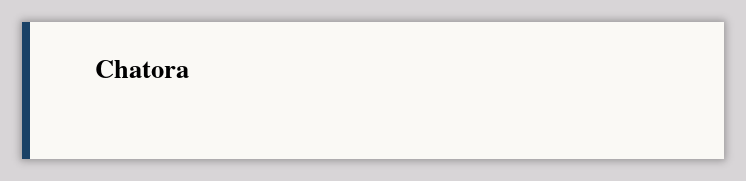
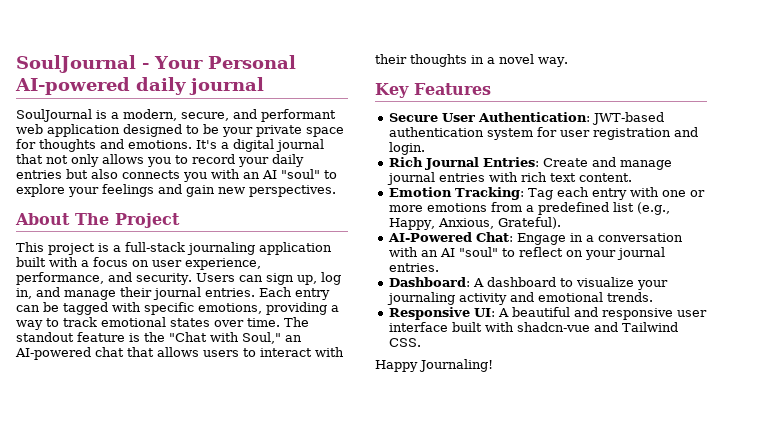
[95,60,189,78] Chatora -> [16,55,296,73] [15,77,264,95] [16,109,336,122] [16,124,344,137] [16,139,324,152] [16,154,304,167] [16,169,337,182] [16,184,336,197] [15,213,180,228] [16,242,332,255] [16,257,261,270] [16,272,341,285] [16,287,330,300] [16,302,339,315] [16,317,309,330] [16,332,302,344] [15,347,344,360] [375,54,568,67] [375,83,491,98] [388,112,664,125] [388,127,698,140] [388,142,425,155] [388,157,672,170] [386,172,632,185] [388,187,705,200] [388,202,670,215] [388,217,561,230] [387,232,683,245] [388,247,665,260] [388,263,439,272] [388,277,668,290] [386,292,653,305] [388,307,707,320] [388,322,678,332] [388,338,421,347] [375,359,493,372] SoulJournal - Your Personal AI-powered daily journal // SoulJournal is a modern, secure, and performant web application designed to be your private space for thoughts and emotions. It's a digital journal that not only allows you to record your daily entries but also connects you with an AI "soul" to explore your feelings and gain new perspectives. // About The Project // This project is a full-stack journaling application built with a focus on user experience, performance, and security. Users can sign up, log in, and manage their journal entries. Each entry can be tagged with specific emotions, providing a way to track emotional states over time. The standout feature is the "Chat with Soul," an AI-powered chat that allows users to interact with their thoughts in a novel way. // Key Features // Secure User Authentication: JWT-based authentication system for user registration and login. // Rich Journal Entries: Create and manage journal entries with rich text content. // Emotion Tracking: Tag each entry with one or more emotions from a predefined list (e.g., Happy, Anxious, Grateful). // AI-Powered Chat: Engage in a conversation with an AI "soul" to reflect on your journal entries. // Dashboard: A dashboard to visualize your journaling activity and emotional trends. // Responsive UI: A beautiful and responsive user interface built with shadcn-vue and Tailwind CSS. // Happy Journaling!

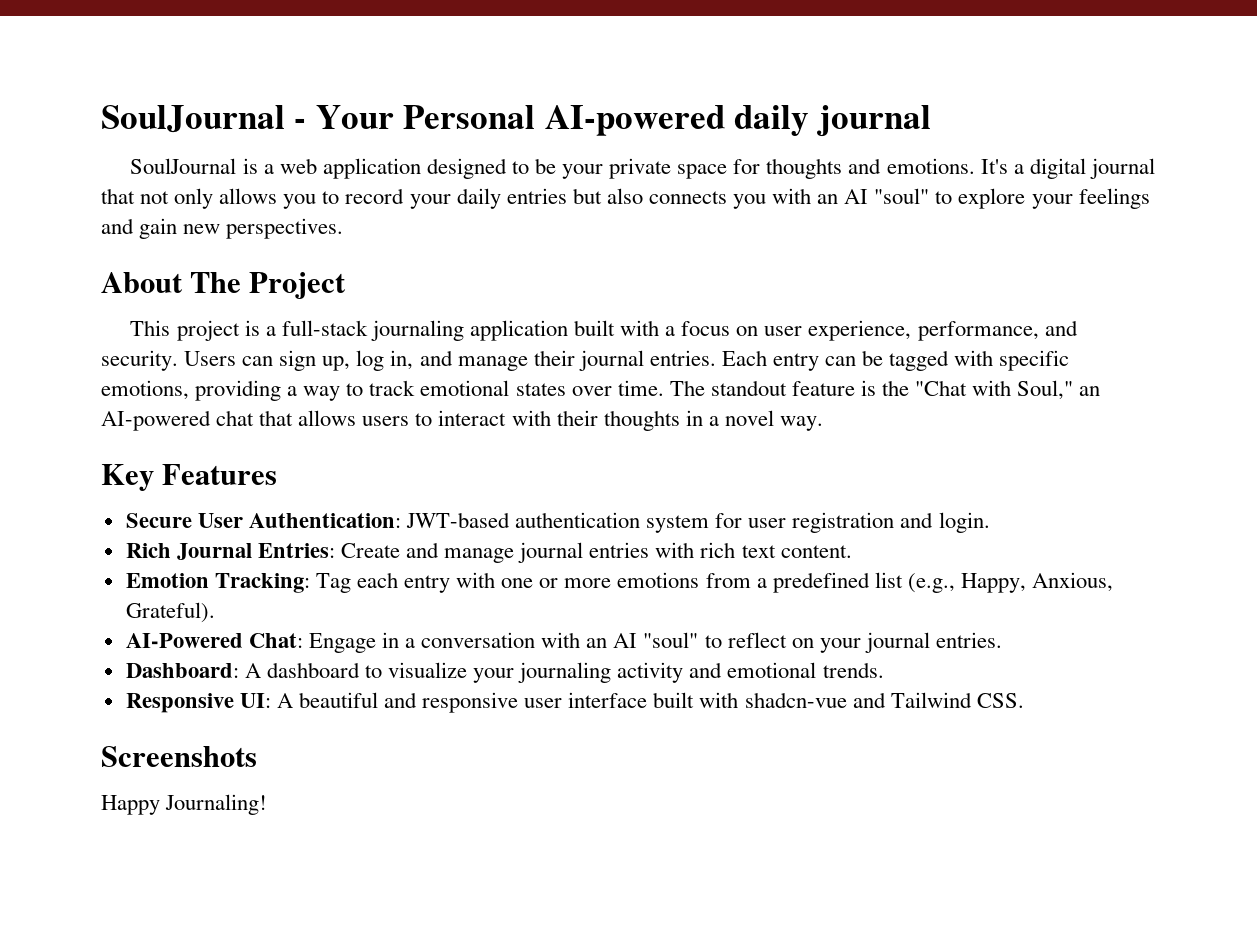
[123,109,336,122] modern, secure, and performant -> (274, 169) none
(421, 342) none -> [101,746,257,767] // Screenshots

